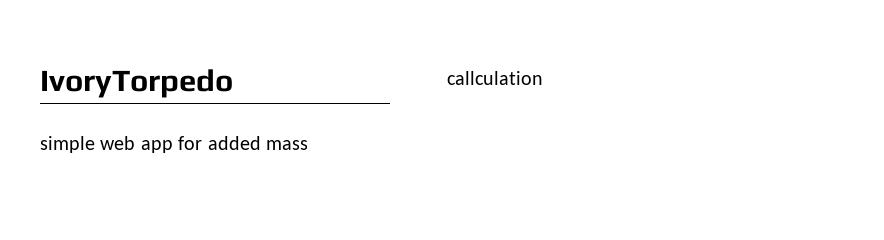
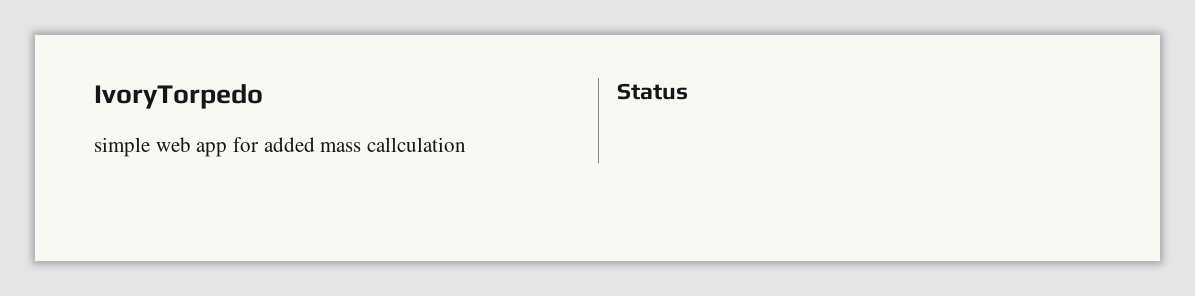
(543, 78) none -> [617,83,688,100] // Status

